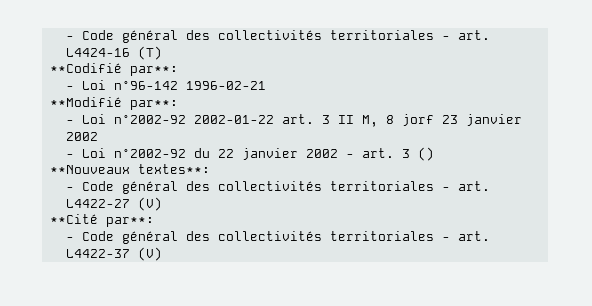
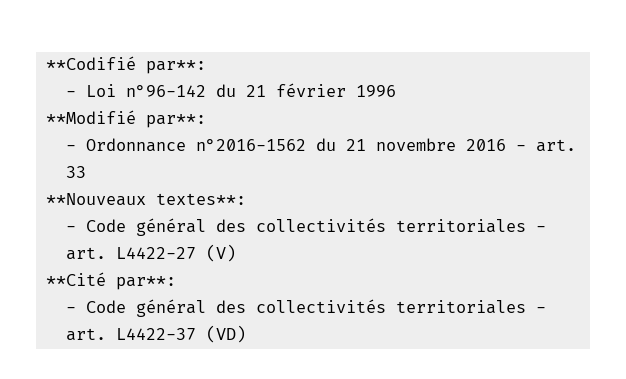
[65,30,490,43] [65,46,162,60] - Code général des collectivités territoriales - art. L4424-16 (T) // -> (45, 63) none
[185,81,266,90] 1996-02-21 -> [215,83,396,97] du 21 février 1996
[81,114,522,127] [65,132,98,141] [65,147,434,161] Loi n°2002-92 2002-01-22 art. 3 II M, 8 jorf 23 janvier 2002 // - Loi n°2002-92 du 22 janvier 2002 - art. 3 () -> [85,138,576,152] [65,166,86,178] Ordonnance n°2016-1562 du 21 novembre 2016 - art. 33
[137,247,162,261] (V) -> [205,325,246,343] (VD)

